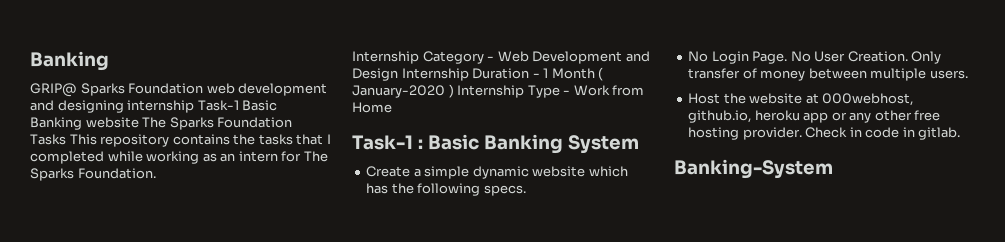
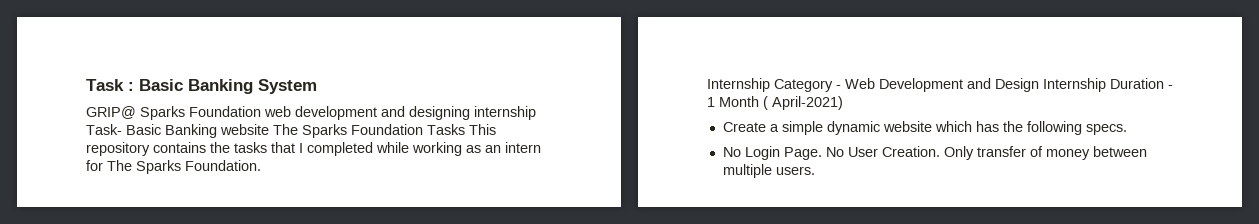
[30,51,109,71] Banking -> [86,79,317,94] Task : Basic Banking System
[197,100,239,111] Task-1 -> [86,124,122,135] Task-
[352,84,645,98] [352,102,392,113] [352,134,639,154] January-2020 ) Internship Type - Work from Home // Task-1 : Basic Banking System -> [772,96,843,110] April-2021)
[688,93,914,106] [688,110,941,123] [688,127,961,140] [674,159,833,179] // Host the website at 000webhost, github.io, heroku app or any other free hosting provider. Check in code in gitlab. // Banking-System -> (815, 170) none

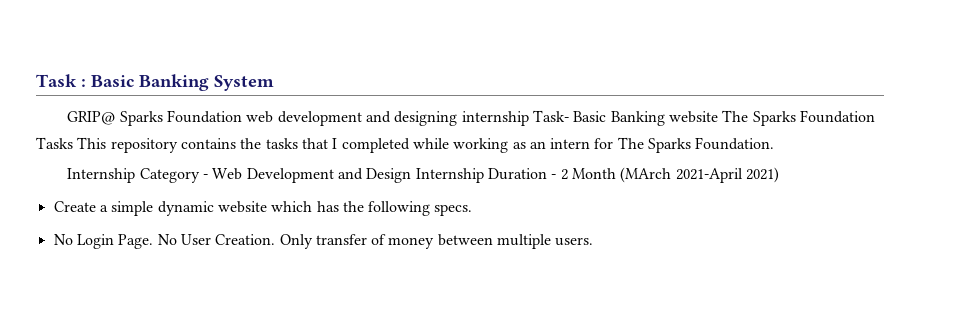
[707,96,843,110] 1 Month ( April-2021) -> [560,167,779,183] 2 Month (MArch 2021-April 2021)

